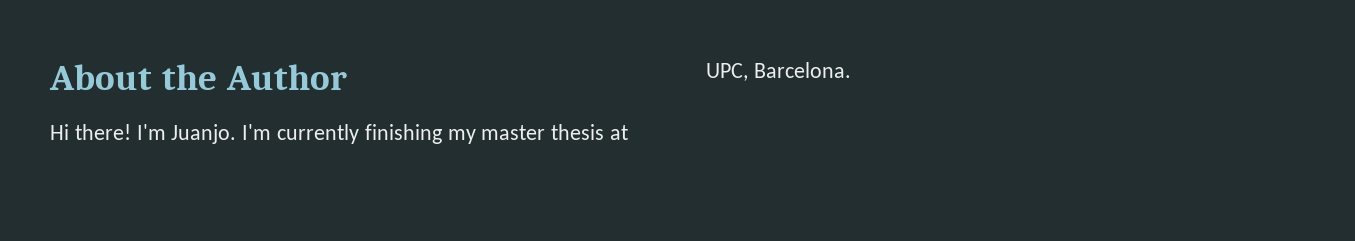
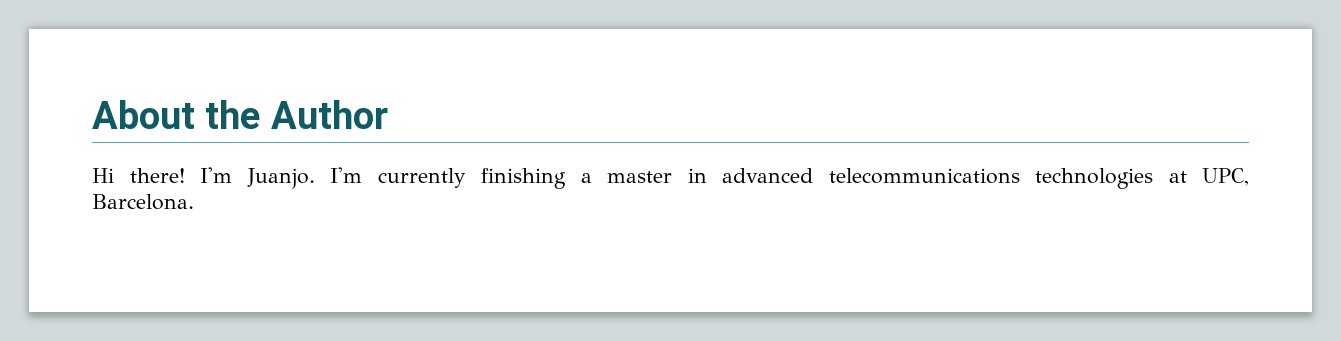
[447,124,605,144] my master thesis -> [580,168,1153,189] a master in advanced telecommunications technologies

